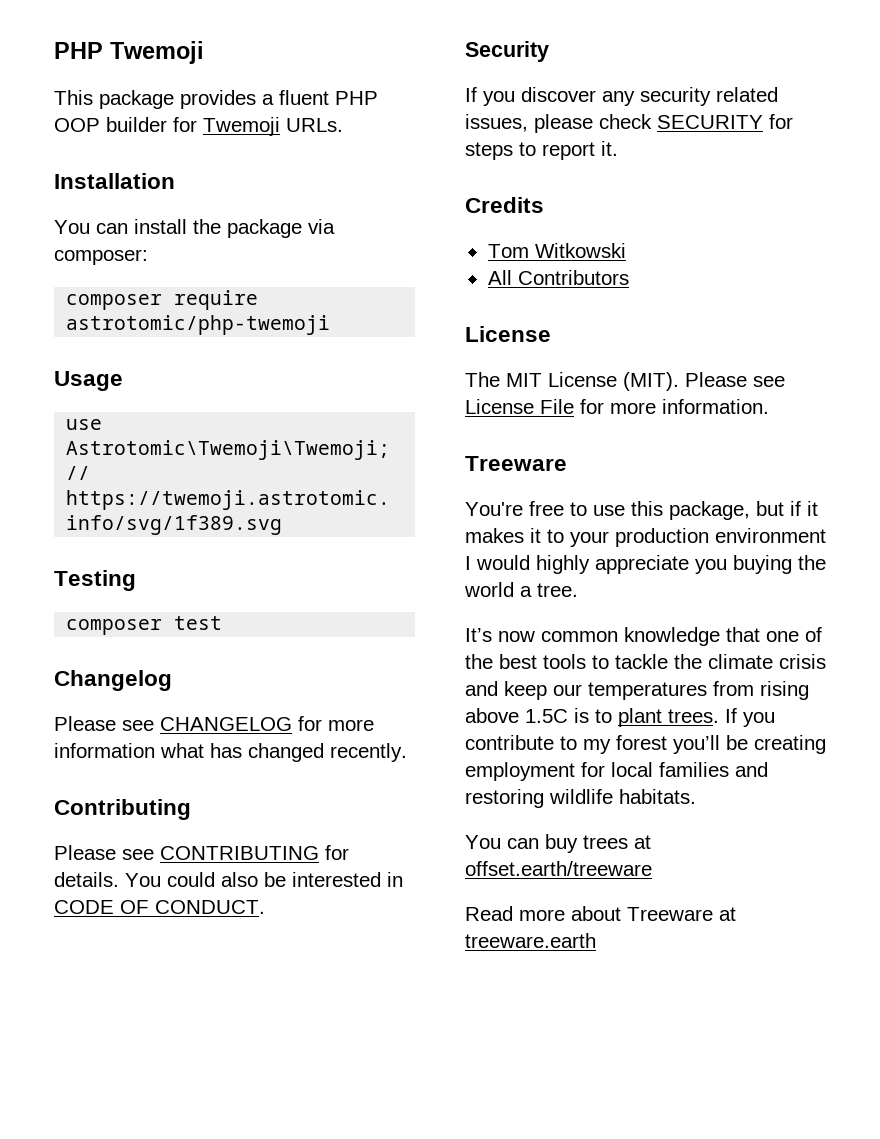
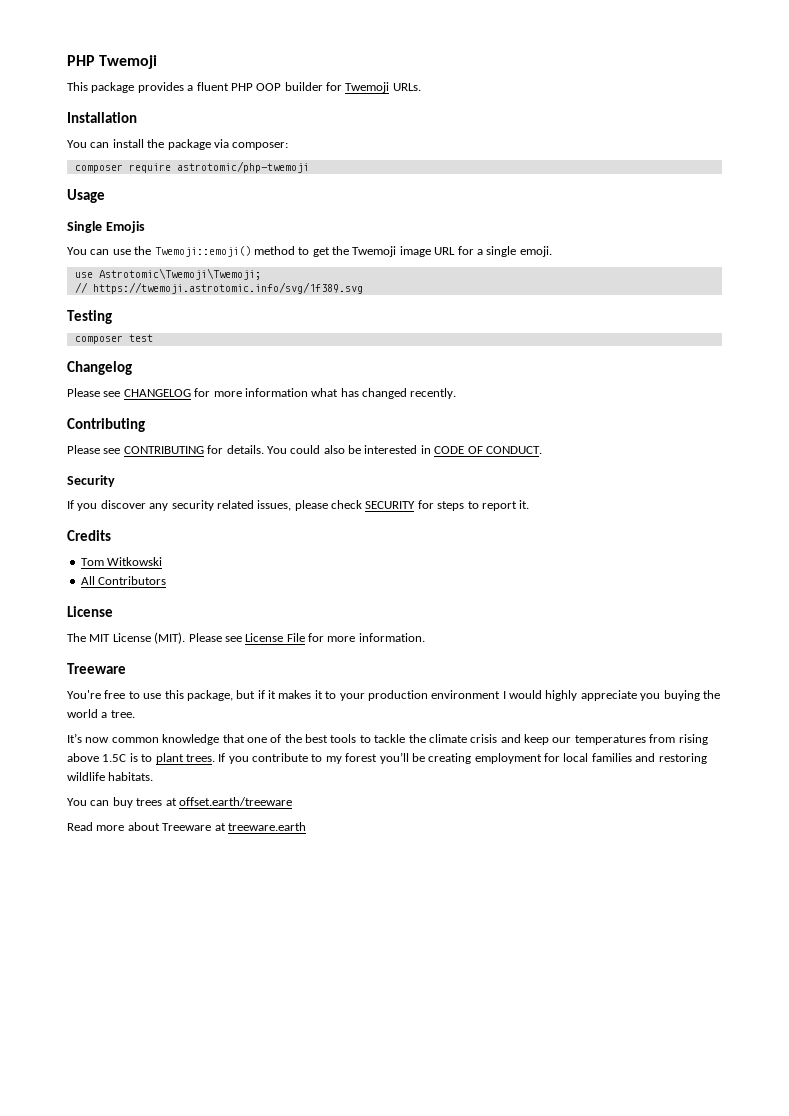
(123, 381) none -> [67,221,145,233] [67,246,552,257] // Single Emojis // You can use the Twemoji::emoji() method to get the Twemoji image URL for a single emoji.

